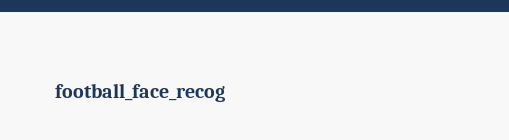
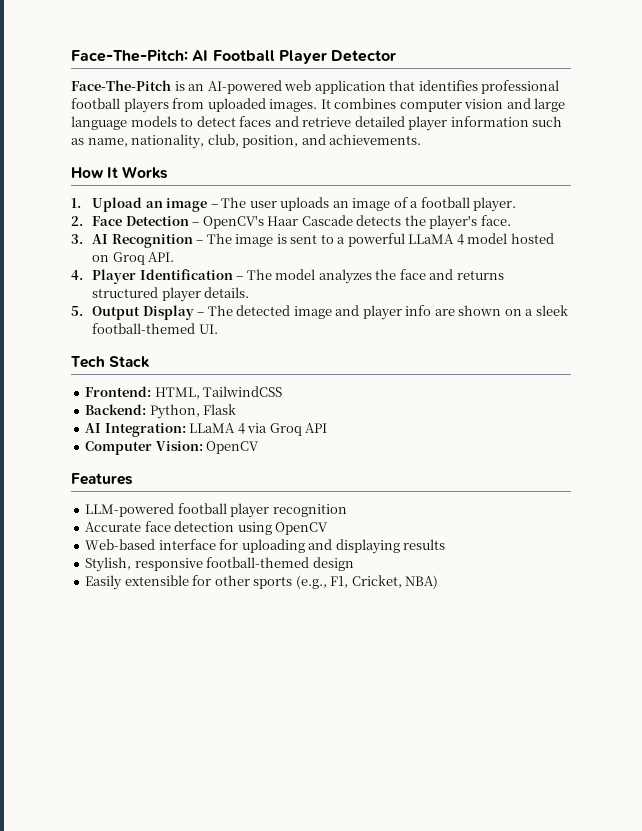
[55,83,225,102] football_face_recog -> [71,49,397,64] [71,80,560,94] [71,98,566,113] [71,116,563,131] [71,134,422,149] [71,166,169,179] [71,197,517,212] [71,215,511,230] [71,233,554,248] [92,252,175,265] [71,269,504,284] [92,287,250,302] [71,305,568,320] [92,323,218,334] [71,356,151,368] [85,386,283,399] [85,404,237,419] [85,423,328,437] [85,441,260,455] [71,473,133,485] [85,503,347,518] [85,521,329,535] [85,539,446,554] [85,557,354,572] [85,575,439,590] Face-The-Pitch: AI Football Player Detector // Face-The-Pitch is an AI-powered web application that identifies professional football players from uploaded images. It combines computer vision and large language models to detect faces and retrieve detailed player information such as name, nationality, club, position, and achievements. // How It Works // 1. Upload an image – The user uploads an image of a football player. // 2. Face Detection – OpenCV's Haar Cascade detects the player's face. // 3. AI Recognition – The image is sent to a powerful LLaMA 4 model hosted on Groq API. // 4. Player Identification – The model analyzes the face and returns structured player details. // 5. Output Display – The detected image and player info are shown on a sleek football-themed UI. // Tech Stack // Frontend: HTML, TailwindCSS // Backend: Python, Flask // AI Integration: LLaMA 4 via Groq API // Computer Vision: OpenCV // Features // LLM-powered football player recognition // Accurate face detection using OpenCV // Web-based interface for uploading and displaying results // Stylish, responsive football-themed design // Easily extensible for other sports (e.g., F1, Cricket, NBA)

